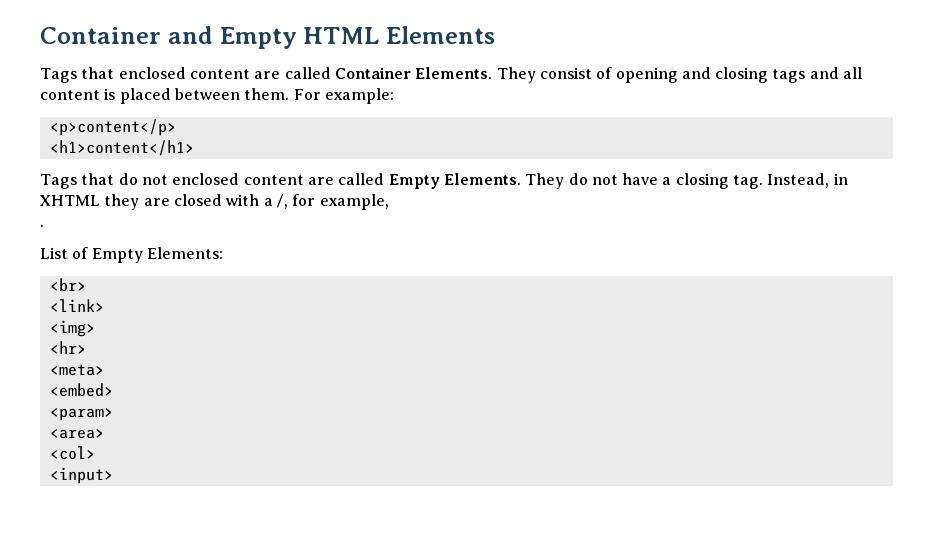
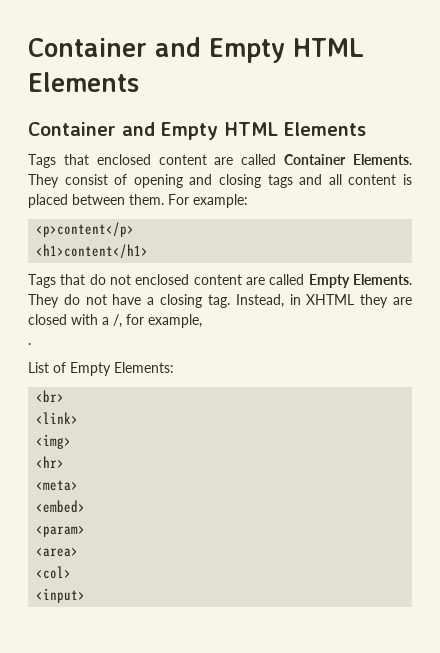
[40,26,495,49] Container and Empty HTML Elements -> [28,37,364,63] [28,72,139,92] [28,122,366,140] Container and Empty HTML Elements // Container and Empty HTML Elements

